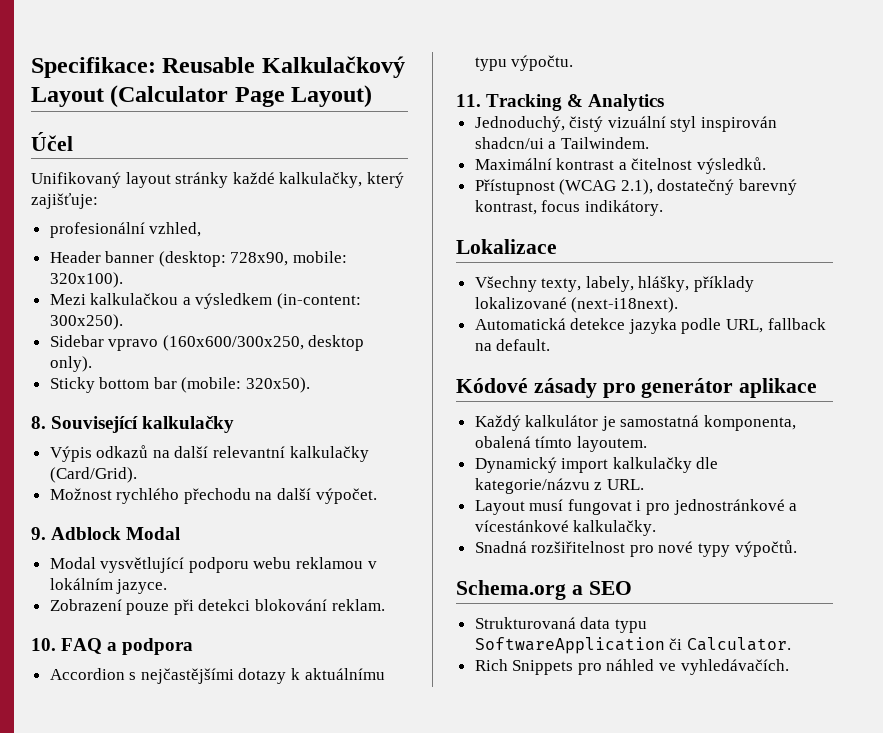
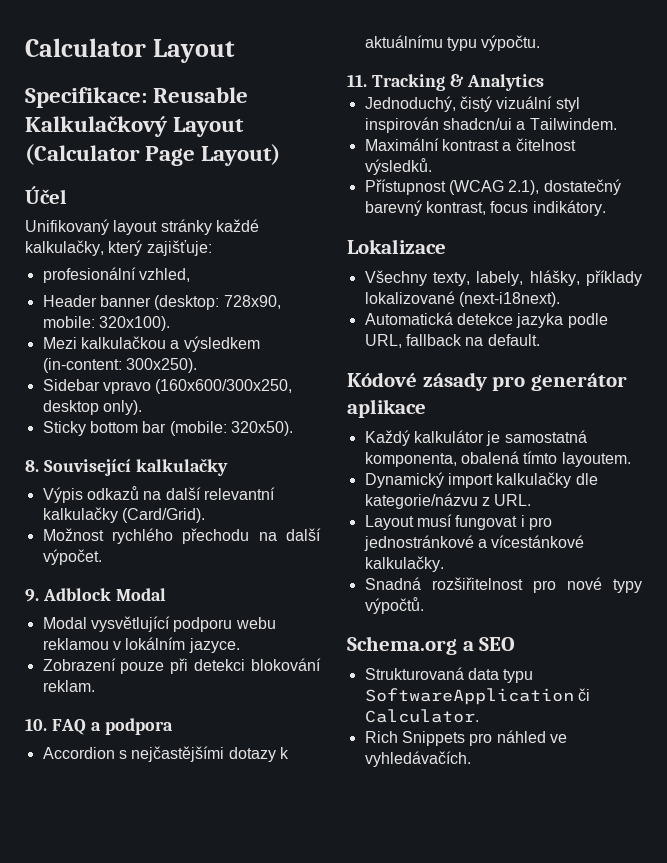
(31, 67) none -> [25,38,235,63] Calculator Layout //

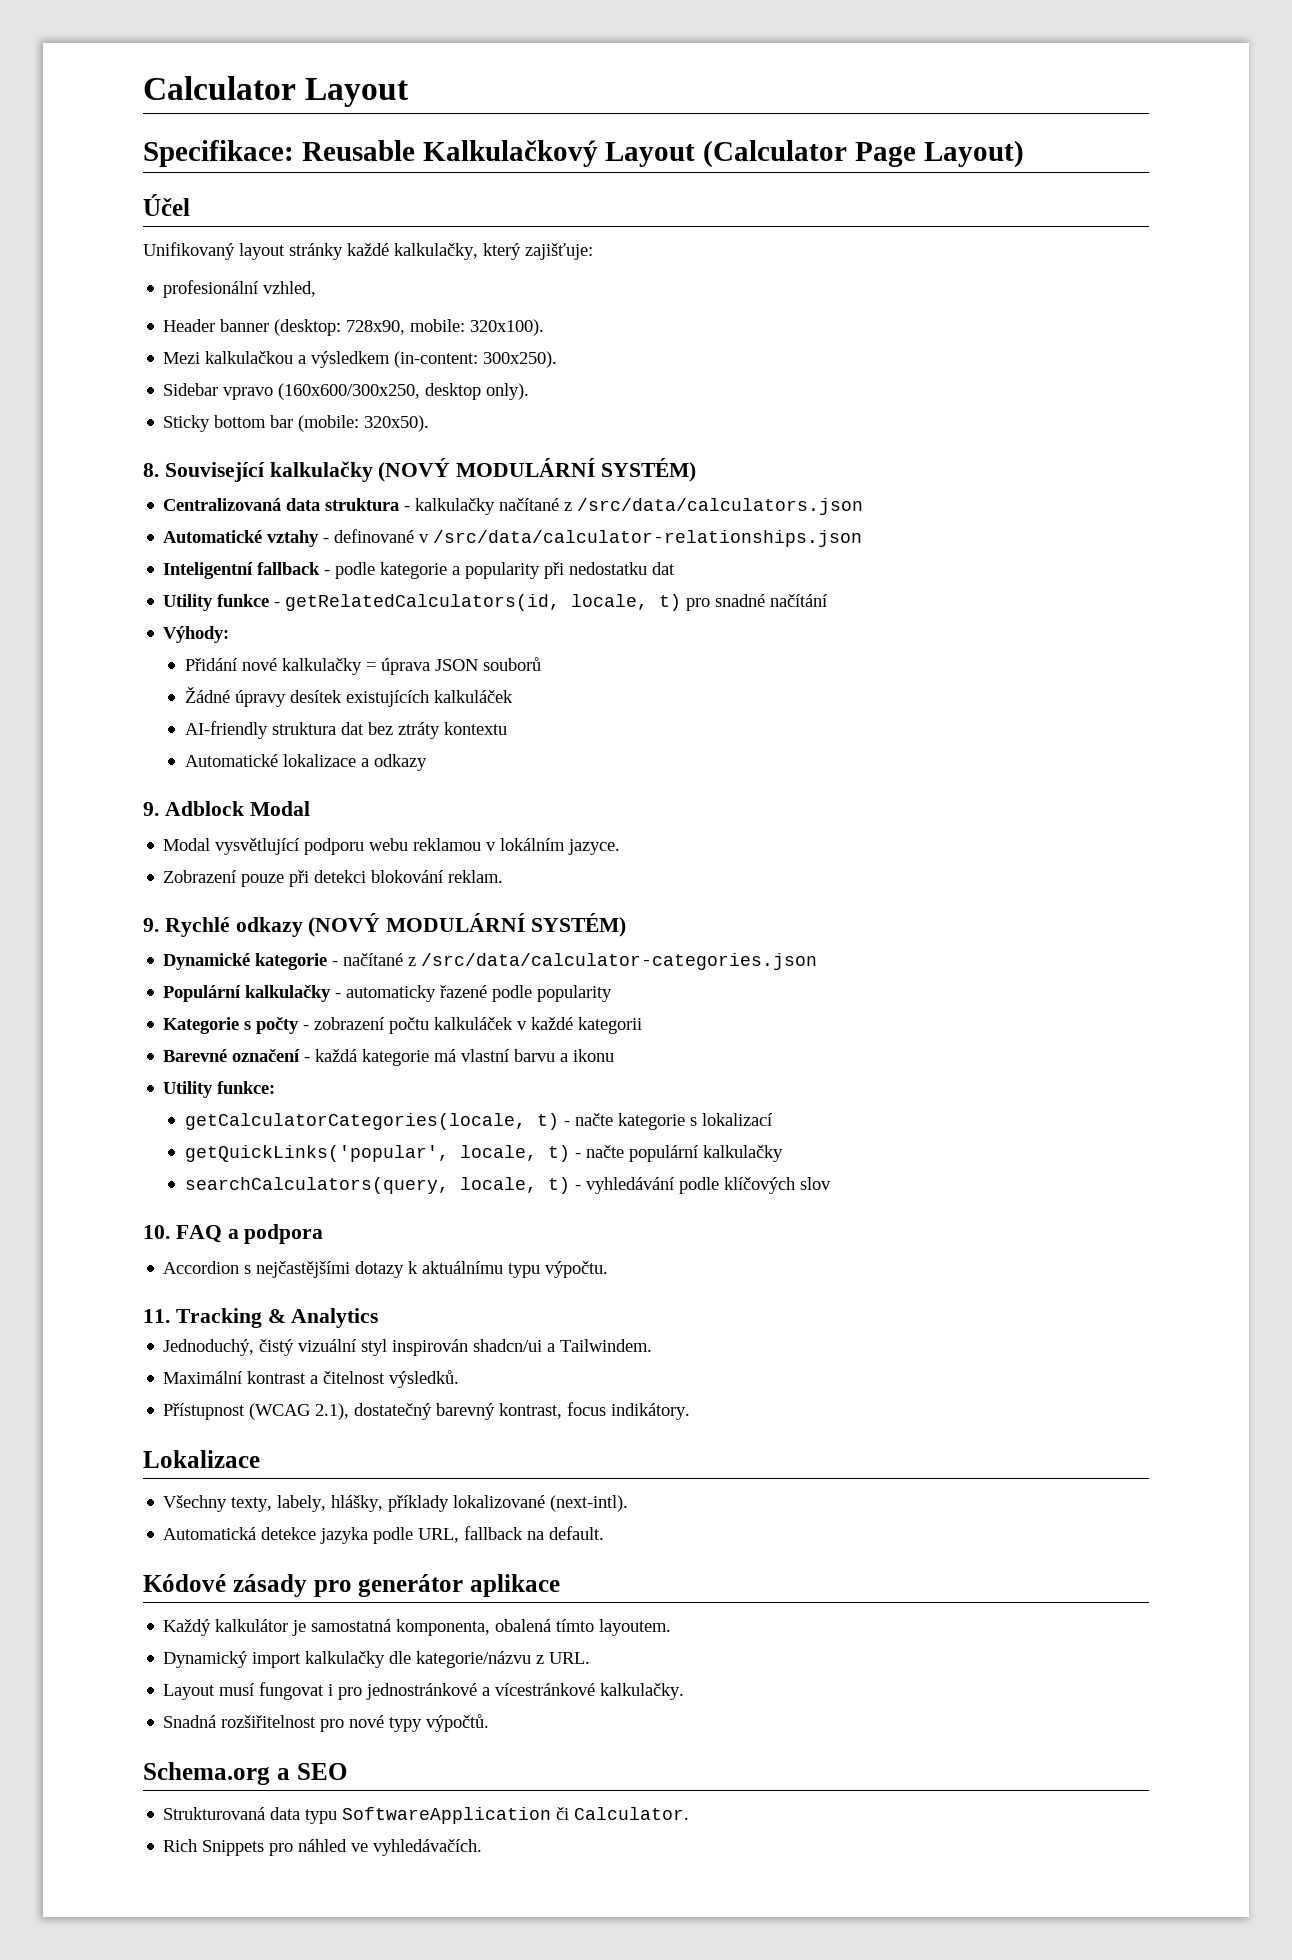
[42,486,275,503] [42,507,205,523] [42,528,321,544] [42,549,102,565] // Výpis odkazů na další relevantní kalkulačky (Card/Grid). // Možnost rychlého přechodu na další výpočet. -> [378,458,697,482] [163,498,864,515] [163,529,863,547] [163,562,676,579] [163,594,828,611] [163,626,230,643] [184,657,541,675] [184,687,513,707] [184,721,507,739] [184,754,427,771] (NOVÝ MODULÁRNÍ SYSTÉM) // Centralizovaná data struktura - kalkulačky načítané z /src/data/calculators.json // Automatické vztahy - definované v /src/data/calculator-relationships.json // Inteligentní fallback - podle kategorie a popularity při nedostatku dat // Utility funkce - getRelatedCalculators(id, locale, t) pro snadné načítání // Výhody: // Přidání nové kalkulačky = úprava JSON souborů // Žádné úpravy desítek existujících kalkuláček // AI-friendly struktura dat bez ztráty kontextu // Automatické lokalizace a odkazy
(95, 686) none -> [143,913,627,937] [163,953,818,970] [163,985,613,1002] [163,1017,643,1034] [163,1049,615,1066] [163,1081,276,1098] [184,1113,772,1130] [184,1145,783,1162] [184,1177,831,1194] // 9. Rychlé odkazy (NOVÝ MODULÁRNÍ SYSTÉM) // Dynamické kategorie - načítané z /src/data/calculator-categories.json // Populární kalkulačky - automaticky řazené podle popularity // Kategorie s počty - zobrazení počtu kalkuláček v každé kategorii // Barevné označení - každá kategorie má vlastní barvu a ikonu // Utility funkce: // getCalculatorCategories(locale, t) - načte kategorie s lokalizací // getQuickLinks('popular', locale, t) - načte populární kalkulačky // searchCalculators(query, locale, t) - vyhledávání podle klíčových slov
[458,292,560,307] (next-i18next). -> [550,1495,629,1512] (next-intl).
[491,535,585,548] vícestánkové -> [495,1683,596,1696] vícestránkové

